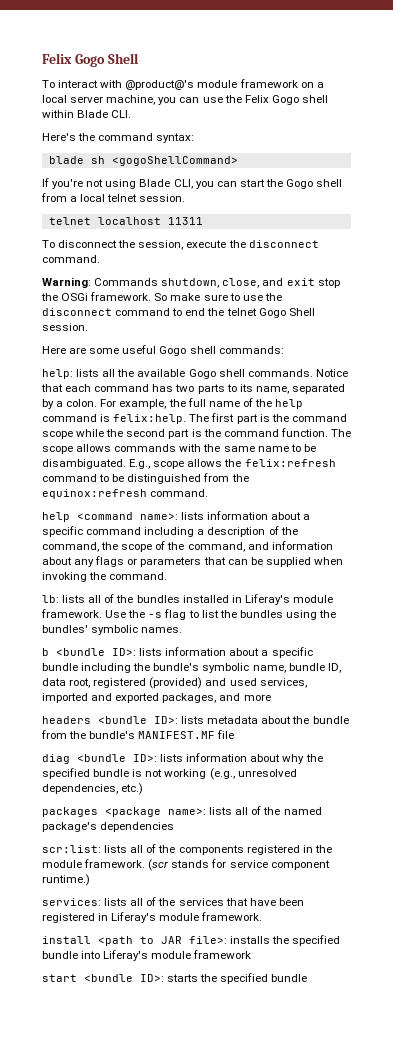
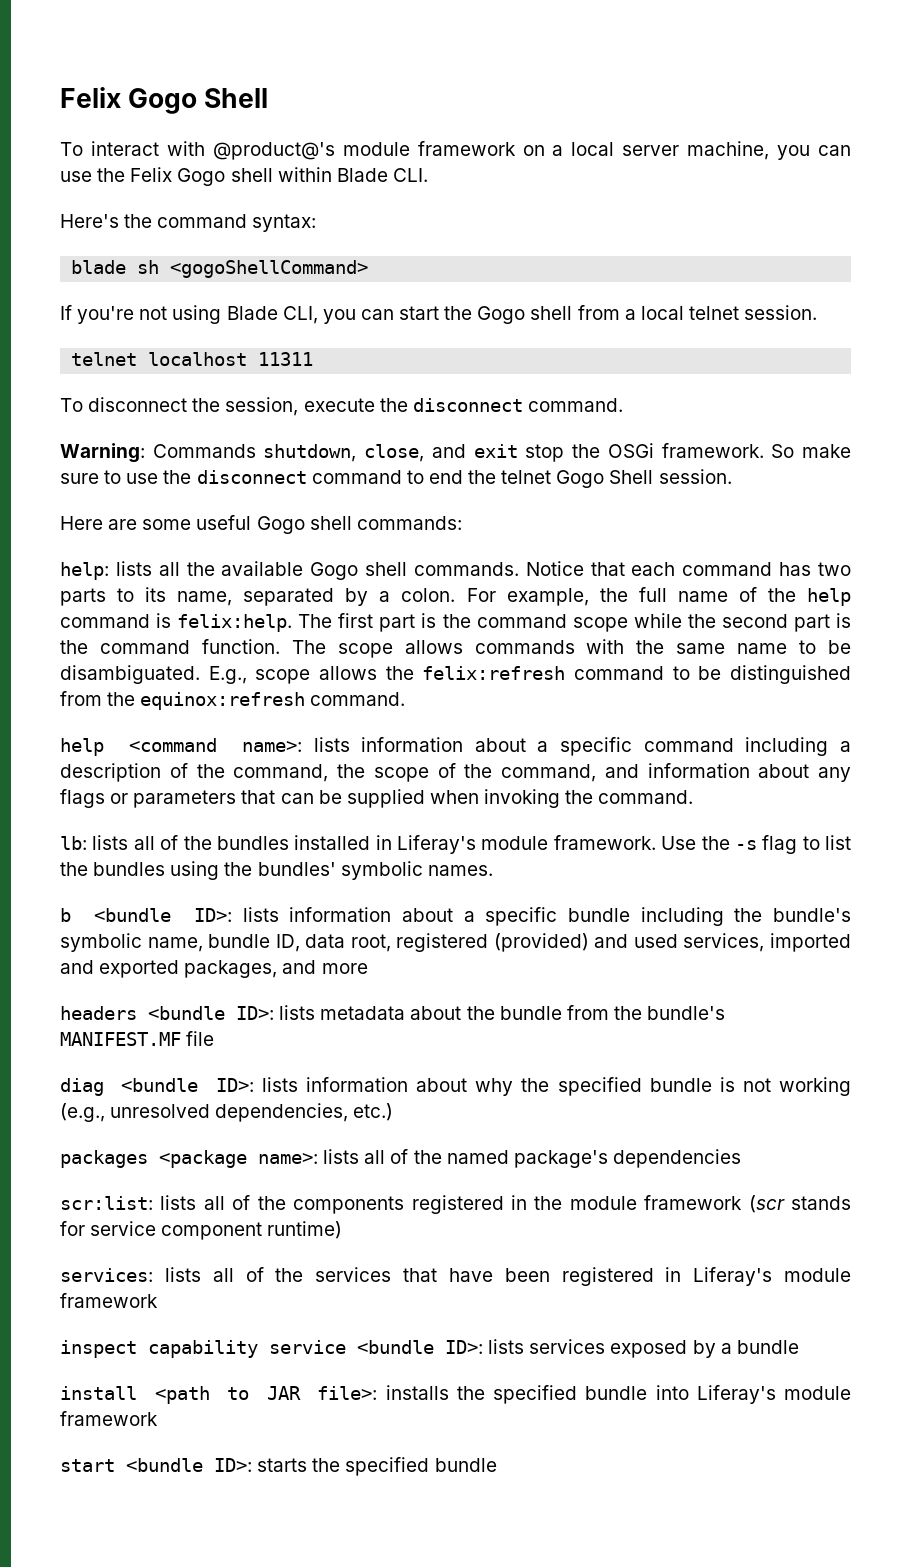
[84,859,146,868] framework. -> [644,1195,743,1210] framework
[42,874,90,886] runtime.) -> [267,1221,343,1239] runtime)
[201,912,263,921] framework. -> [60,1293,158,1308] [60,1339,799,1358] framework // inspect capability service <bundle ID>: lists services exposed by a bundle

